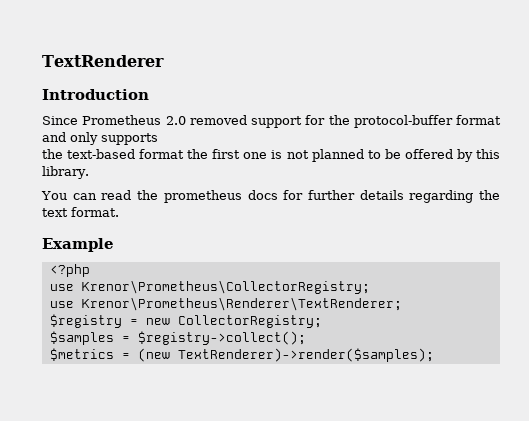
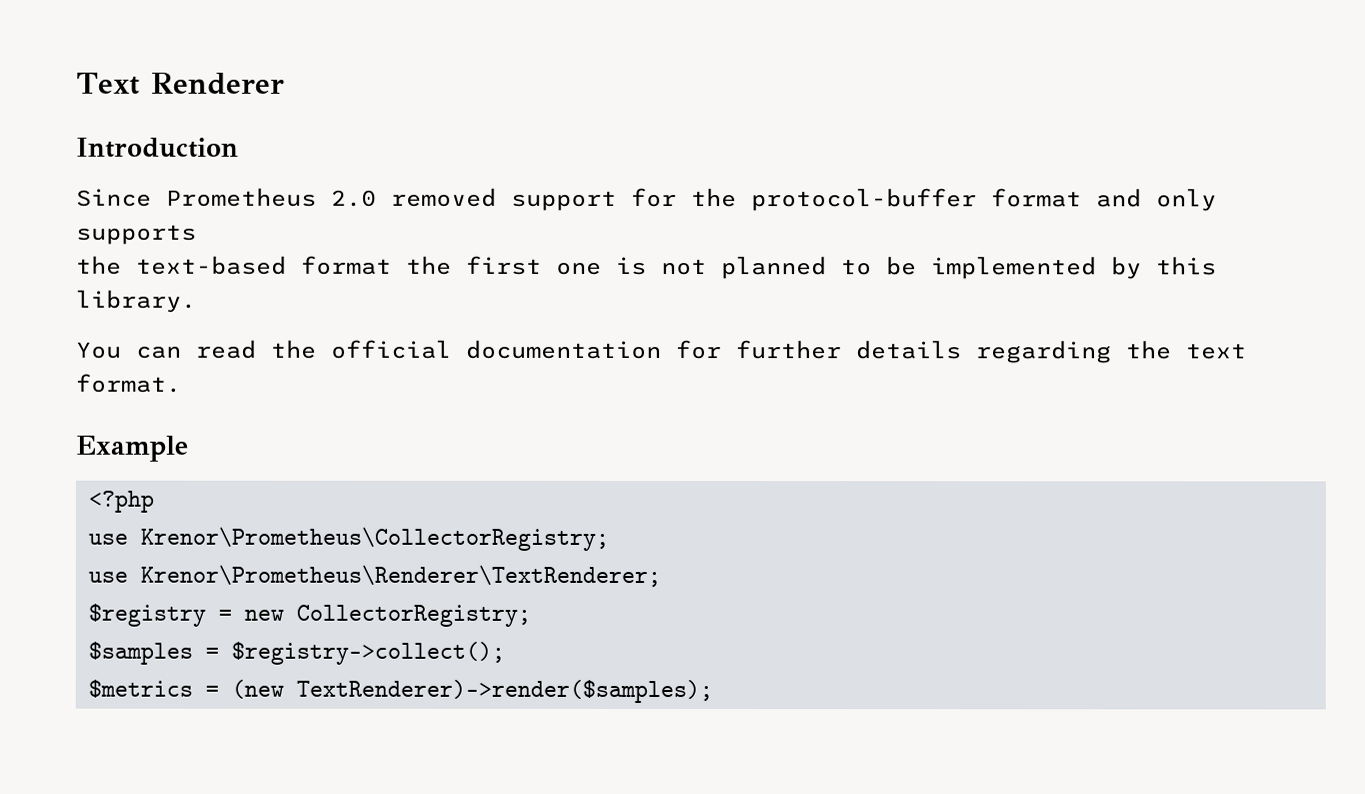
[42,55,164,67] TextRenderer -> [76,72,285,95] Text Renderer
[404,149,453,159] offered -> [931,256,1097,280] implemented
[163,190,278,203] prometheus docs -> [331,339,662,359] official documentation

